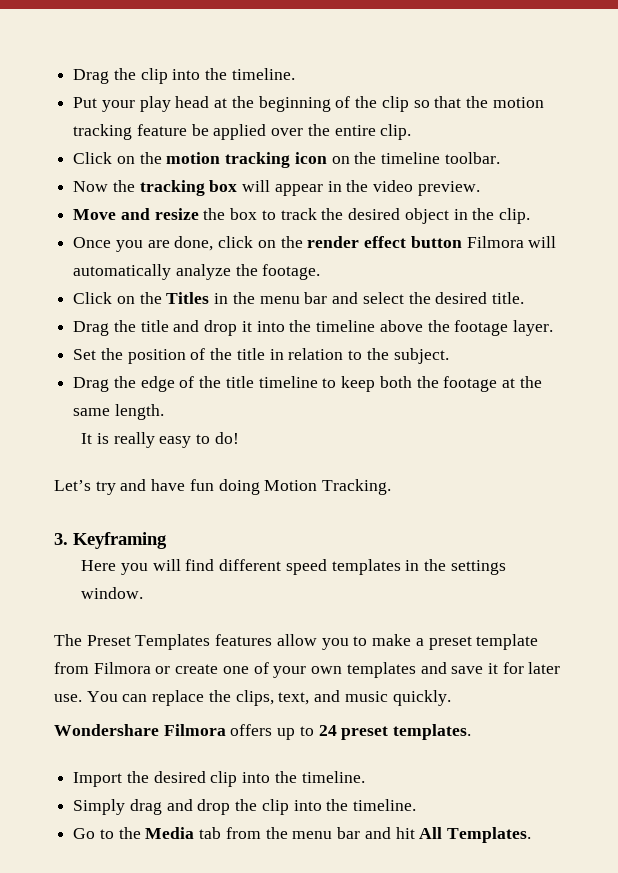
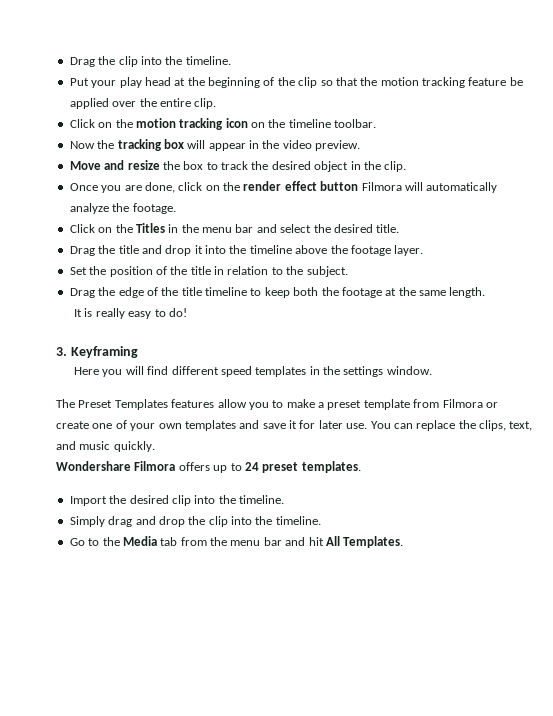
[54,479,392,495] // Let’s try and have fun doing Motion Tracking. -> (187, 312) none

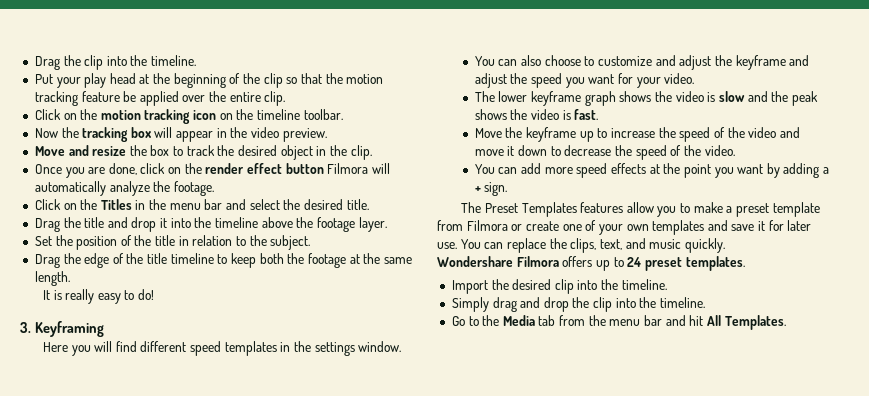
(432, 370) none -> [474,55,810,70] [474,73,695,88] [474,91,818,106] [474,109,599,120] [474,127,800,142] [474,145,735,160] [474,163,830,178] [474,182,508,196] // You can also choose to customize and adjust the keyframe and adjust the speed you want for your video. // The lower keyframe graph shows the video is slow and the peak shows the video is fast. // Move the keyframe up to increase the speed of the video and move it down to decrease the speed of the video. // You can add more speed effects at the point you want by adding a + sign.

